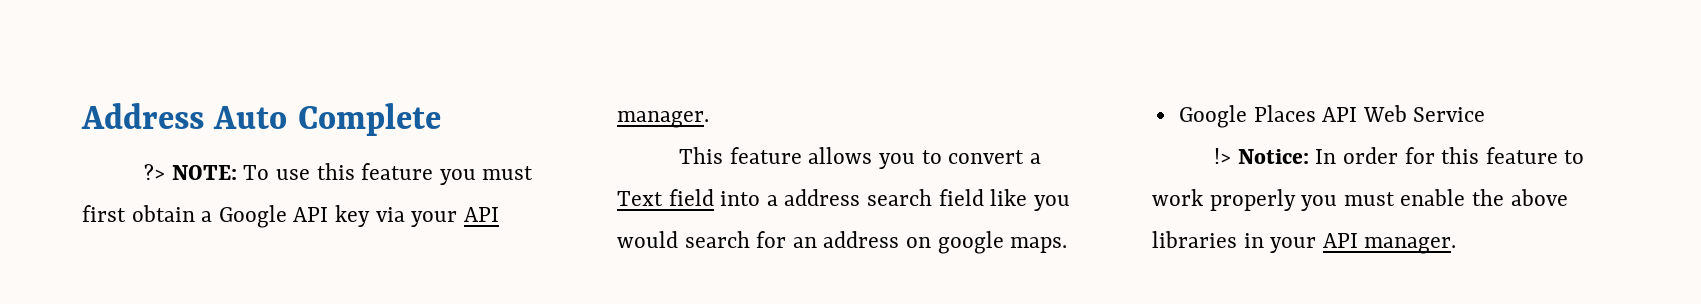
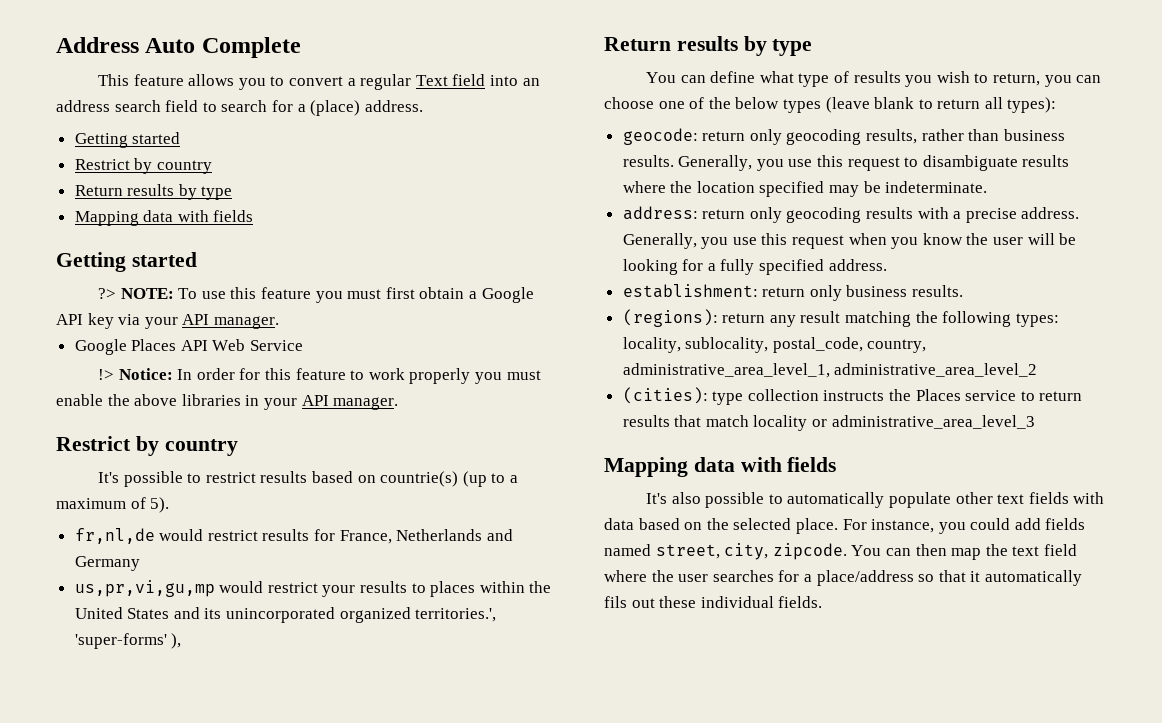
(441, 119) none -> [98,74,540,90] [56,100,423,116] [74,132,181,148] [74,158,212,174] [74,184,233,200] [74,210,254,226] [56,252,197,272] // This feature allows you to convert a regular Text field into an address search field to search for a (place) address. // Getting started // Restrict by country // Return results by type // Mapping data with fields // Getting started
[679,147,1041,169] [617,189,1070,211] [617,231,1068,254] // This feature allows you to convert a Text field into a address search field like you would search for an address on google maps. -> (279, 322) none
(1457, 245) none -> [56,436,238,456] [98,471,518,487] [56,497,170,513] [74,528,513,544] [74,556,140,571] [74,580,552,597] [74,607,497,623] [74,633,182,649] [604,36,813,56] [646,71,1102,87] [604,97,1057,113] [622,128,1065,145] [622,155,1070,171] [622,181,988,197] [622,206,1080,223] [622,233,1077,249] [622,259,887,275] [622,284,964,301] [622,309,1059,327] [622,337,927,353] [622,363,1038,378] [622,387,1083,405] [622,415,1035,431] [604,457,837,477] [646,492,1105,508] [604,518,1086,534] [604,543,1077,560] [604,570,1082,586] [604,596,823,608] // Restrict by country // It's possible to restrict results based on countrie(s) (up to a maximum of 5). // fr,nl,de would restrict results for France, Netherlands and Germany // us,pr,vi,gu,mp would restrict your results to places within the United States and its unincorporated organized territories.', 'super-forms' ), // Return results by type // You can define what type of results you wish to return, you can choose one of the below types (leave blank to return all types): // geocode: return only geocoding results, rather than business results. Generally, you use this request to disambiguate results where the location specified may be indeterminate. // address: return only geocoding results with a precise address. Generally, you use this request when you know the user will be looking for a fully specified address. // establishment: return only business results. // (regions): return any result matching the following types: locality, sublocality, postal_code, country, administrative_area_level_1, administrative_area_level_2 // (cities): type collection instructs the Places service to return results that match locality or administrative_area_level_3 // Mapping data with fields // It's also possible to automatically populate other text fields with data based on the selected place. For instance, you could add fields named street, city, zipcode. You can then map the text field where the user searches for a place/address so that it automatically fils out these individual fields.

